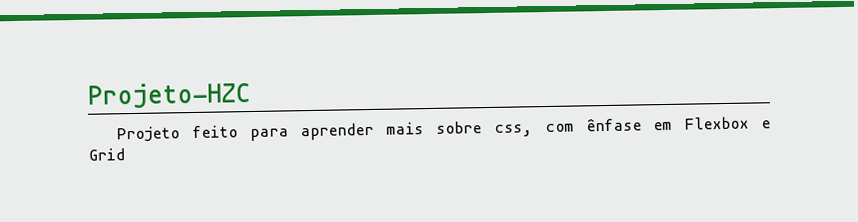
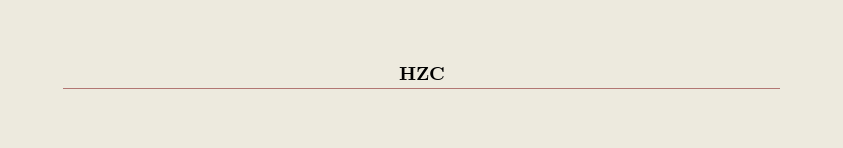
[87,82,251,109] [115,116,771,143] [88,148,125,161] Projeto-HZC // Projeto feito para aprender mais sobre css, com ênfase em Flexbox e Grid -> [398,67,445,80] HZC

